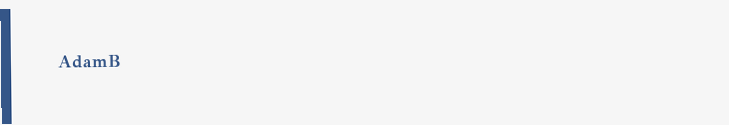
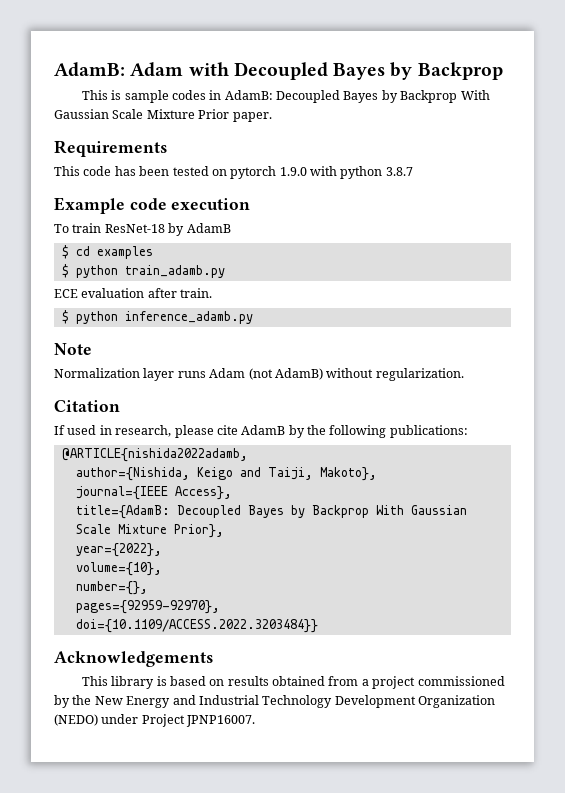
[57,54,122,69] AdamB -> [54,62,503,80] [81,90,490,103] [54,109,272,122] [54,140,167,157] [54,166,413,179] [54,197,251,214] [54,223,231,236] [61,245,153,259] [61,264,225,278] [54,288,213,298] [61,310,253,324] [54,343,92,355] [54,368,464,381] [54,400,120,412] [54,425,468,438] [61,448,248,462] [75,467,377,481] [75,486,232,500] [75,505,467,519] [75,524,224,538] [75,543,162,557] [75,562,162,576] [75,581,148,595] [75,600,220,614] [75,619,318,633] [54,651,213,667] [81,676,505,689] [54,695,495,708] [54,714,256,727] AdamB: Adam with Decoupled Bayes by Backprop // This is sample codes in AdamB: Decoupled Bayes by Backprop With Gaussian Scale Mixture Prior paper. // Requirements // This code has been tested on pytorch 1.9.0 with python 3.8.7 // Example code execution // To train ResNet-18 by AdamB // $ cd examples // $ python train_adamb.py // ECE evaluation after train. // $ python inference_adamb.py // Note // Normalization layer runs Adam (not AdamB) without regularization. // Citation // If used in research, please cite AdamB by the following publications: // @ARTICLE{nishida2022adamb, // author={Nishida, Keigo and Taiji, Makoto}, // journal={IEEE Access}, // title={AdamB: Decoupled Bayes by Backprop With Gaussian Scale Mixture Prior}, // year={2022}, // volume={10}, // number={}, // pages={92959-92970}, // doi={10.1109/ACCESS.2022.3203484}} // Acknowledgements // This library is based on results obtained from a project commissioned by the New Energy and Industrial Technology Development Organization (NEDO) under Project JPNP16007.

